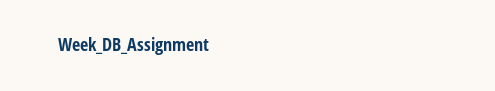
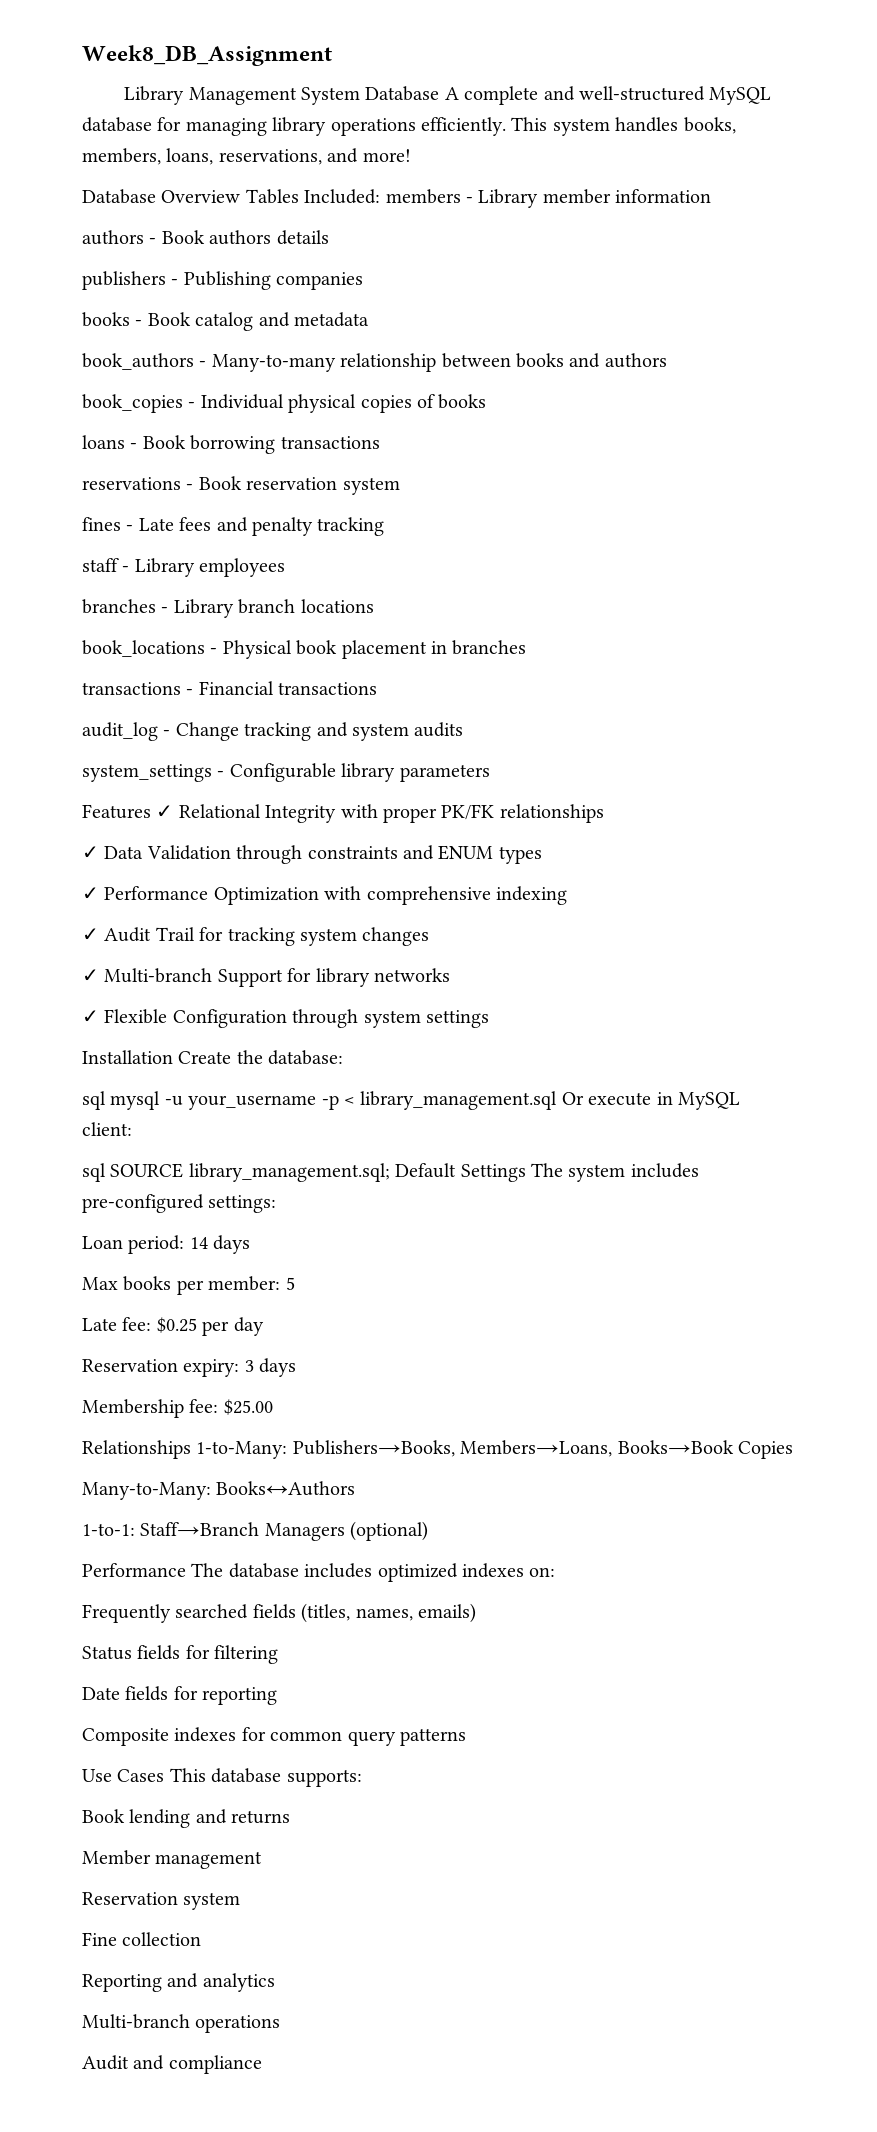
[58,37,209,55] Week_DB_Assignment -> [82,45,332,66] [124,86,772,105] [82,117,736,136] [82,148,411,165] [82,189,712,208] [82,230,329,245] [82,271,364,290] [82,312,369,331] [82,353,667,372] [82,394,487,413] [82,435,380,454] [82,476,400,495] [82,517,385,536] [82,558,286,577] [82,599,374,618] [82,640,527,659] [82,681,378,695] [82,722,464,741] [82,763,490,782] [82,804,604,823] [82,845,542,864] [82,886,567,905] [82,927,430,946] [82,968,450,987] [82,1009,489,1028] [82,1050,344,1065] [82,1091,740,1110] [82,1122,132,1136] [82,1163,699,1182] [82,1194,277,1213] [82,1235,251,1254] [82,1276,295,1295] [82,1317,264,1336] [82,1358,297,1377] [82,1399,273,1418] [82,1440,793,1459] [82,1481,356,1500] [82,1521,429,1541] [82,1563,556,1582] [82,1603,476,1623] [82,1645,279,1664] [82,1686,278,1705] [82,1727,466,1746] [82,1768,362,1787] [82,1809,291,1828] [82,1850,263,1869] [82,1892,241,1910] [82,1932,202,1946] [82,1973,275,1992] [82,2014,281,2033] [82,2055,262,2074] Week8_DB_Assignment // Library Management System Database A complete and well-structured MySQL database for managing library operations efficiently. This system handles books, members, loans, reservations, and more! // Database Overview Tables Included: members - Library member information // authors - Book authors details // publishers - Publishing companies // books - Book catalog and metadata // book_authors - Many-to-many relationship between books and authors // book_copies - Individual physical copies of books // loans - Book borrowing transactions // reservations - Book reservation system // fines - Late fees and penalty tracking // staff - Library employees // branches - Library branch locations // book_locations - Physical book placement in branches // transactions - Financial transactions // audit_log - Change tracking and system audits // system_settings - Configurable library parameters // Features ✓ Relational Integrity with proper PK/FK relationships // ✓ Data Validation through constraints and ENUM types // ✓ Performance Optimization with comprehensive indexing // ✓ Audit Trail for tracking system changes // ✓ Multi-branch Support for library networks // ✓ Flexible Configuration through system settings // Installation Create the database: // sql mysql -u your_username -p < library_management.sql Or execute in MySQL client: // sql SOURCE library_management.sql; Default Settings The system includes pre-configured settings: // Loan period: 14 days // Max books per member: 5 // Late fee: $0.25 per day // Reservation expiry: 3 days // Membership fee: $25.00 // Relationships 1-to-Many: Publishers→Books, Members→Loans, Books→Book Copies // Many-to-Many: Books↔Authors // 1-to-1: Staff→Branch Managers (optional) // Performance The database includes optimized indexes on: // Frequently searched fields (titles, names, emails) // Status fields for filtering // Date fields for reporting // Composite indexes for common query patterns // Use Cases This database supports: // Book lending and returns // Member management // Reservation system // Fine collection // Reporting and analytics // Multi-branch operations // Audit and compliance

